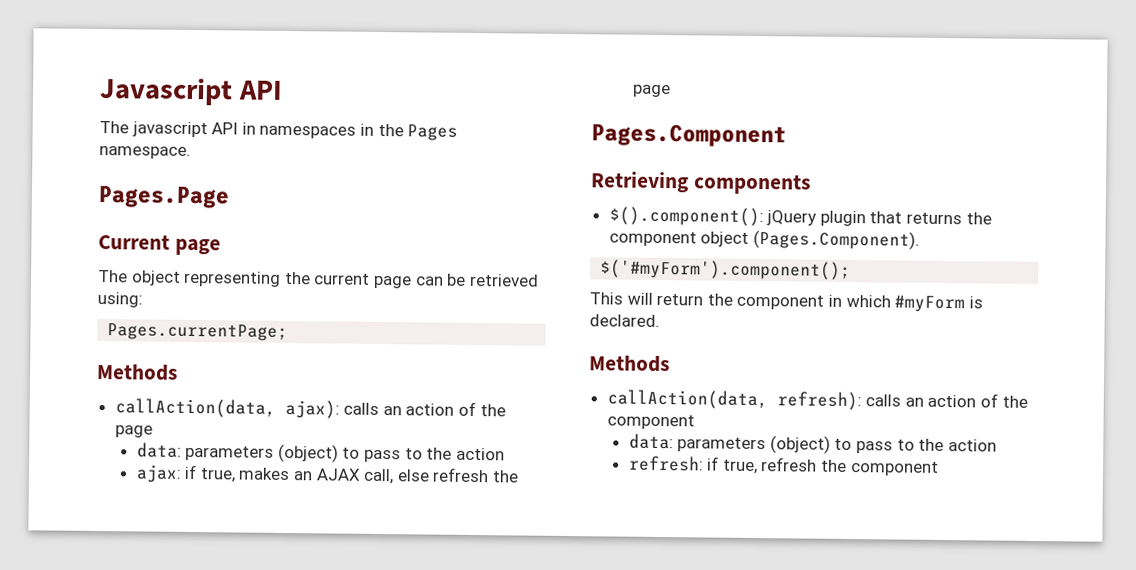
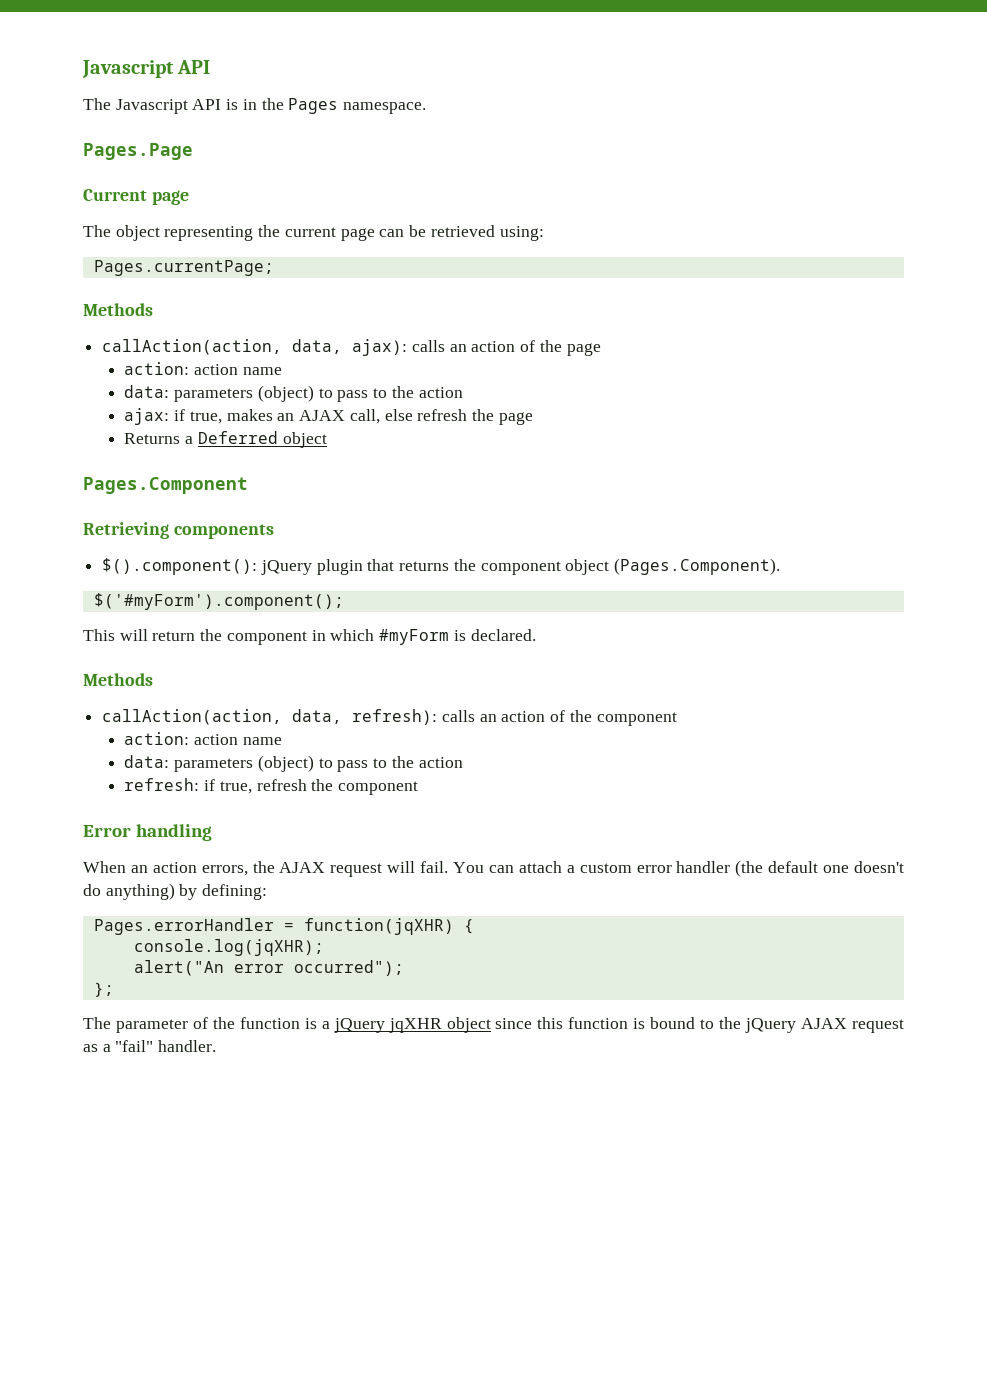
[131,121,357,139] javascript API in namespaces -> [115,99,239,114] Javascript API is
[114,398,276,418] callAction(data, -> [102,339,343,355] callAction(action, data,
(153, 431) none -> [124,362,282,375] // action: action name
(671, 91) none -> [124,431,327,448] // Returns a Deferred object
[606,389,768,410] callAction(data, -> [102,709,343,725] callAction(action, data,
(695, 422) none -> [124,732,282,745] // action: action name
(939, 468) none -> [83,824,212,841] [83,860,905,877] [83,883,268,900] [93,918,474,935] [133,939,324,956] [133,960,404,976] [93,982,114,997] [83,1017,904,1033] [83,1040,217,1052] // Error handling // When an action errors, the AJAX request will fail. You can attach a custom error handler (the default one doesn't do anything) by defining: // Pages.errorHandler = function(jqXHR) { // console.log(jqXHR); // alert("An error occurred"); // }; // The parameter of the function is a jQuery jqXHR object since this function is bound to the jQuery AJAX request as a "fail" handler.

